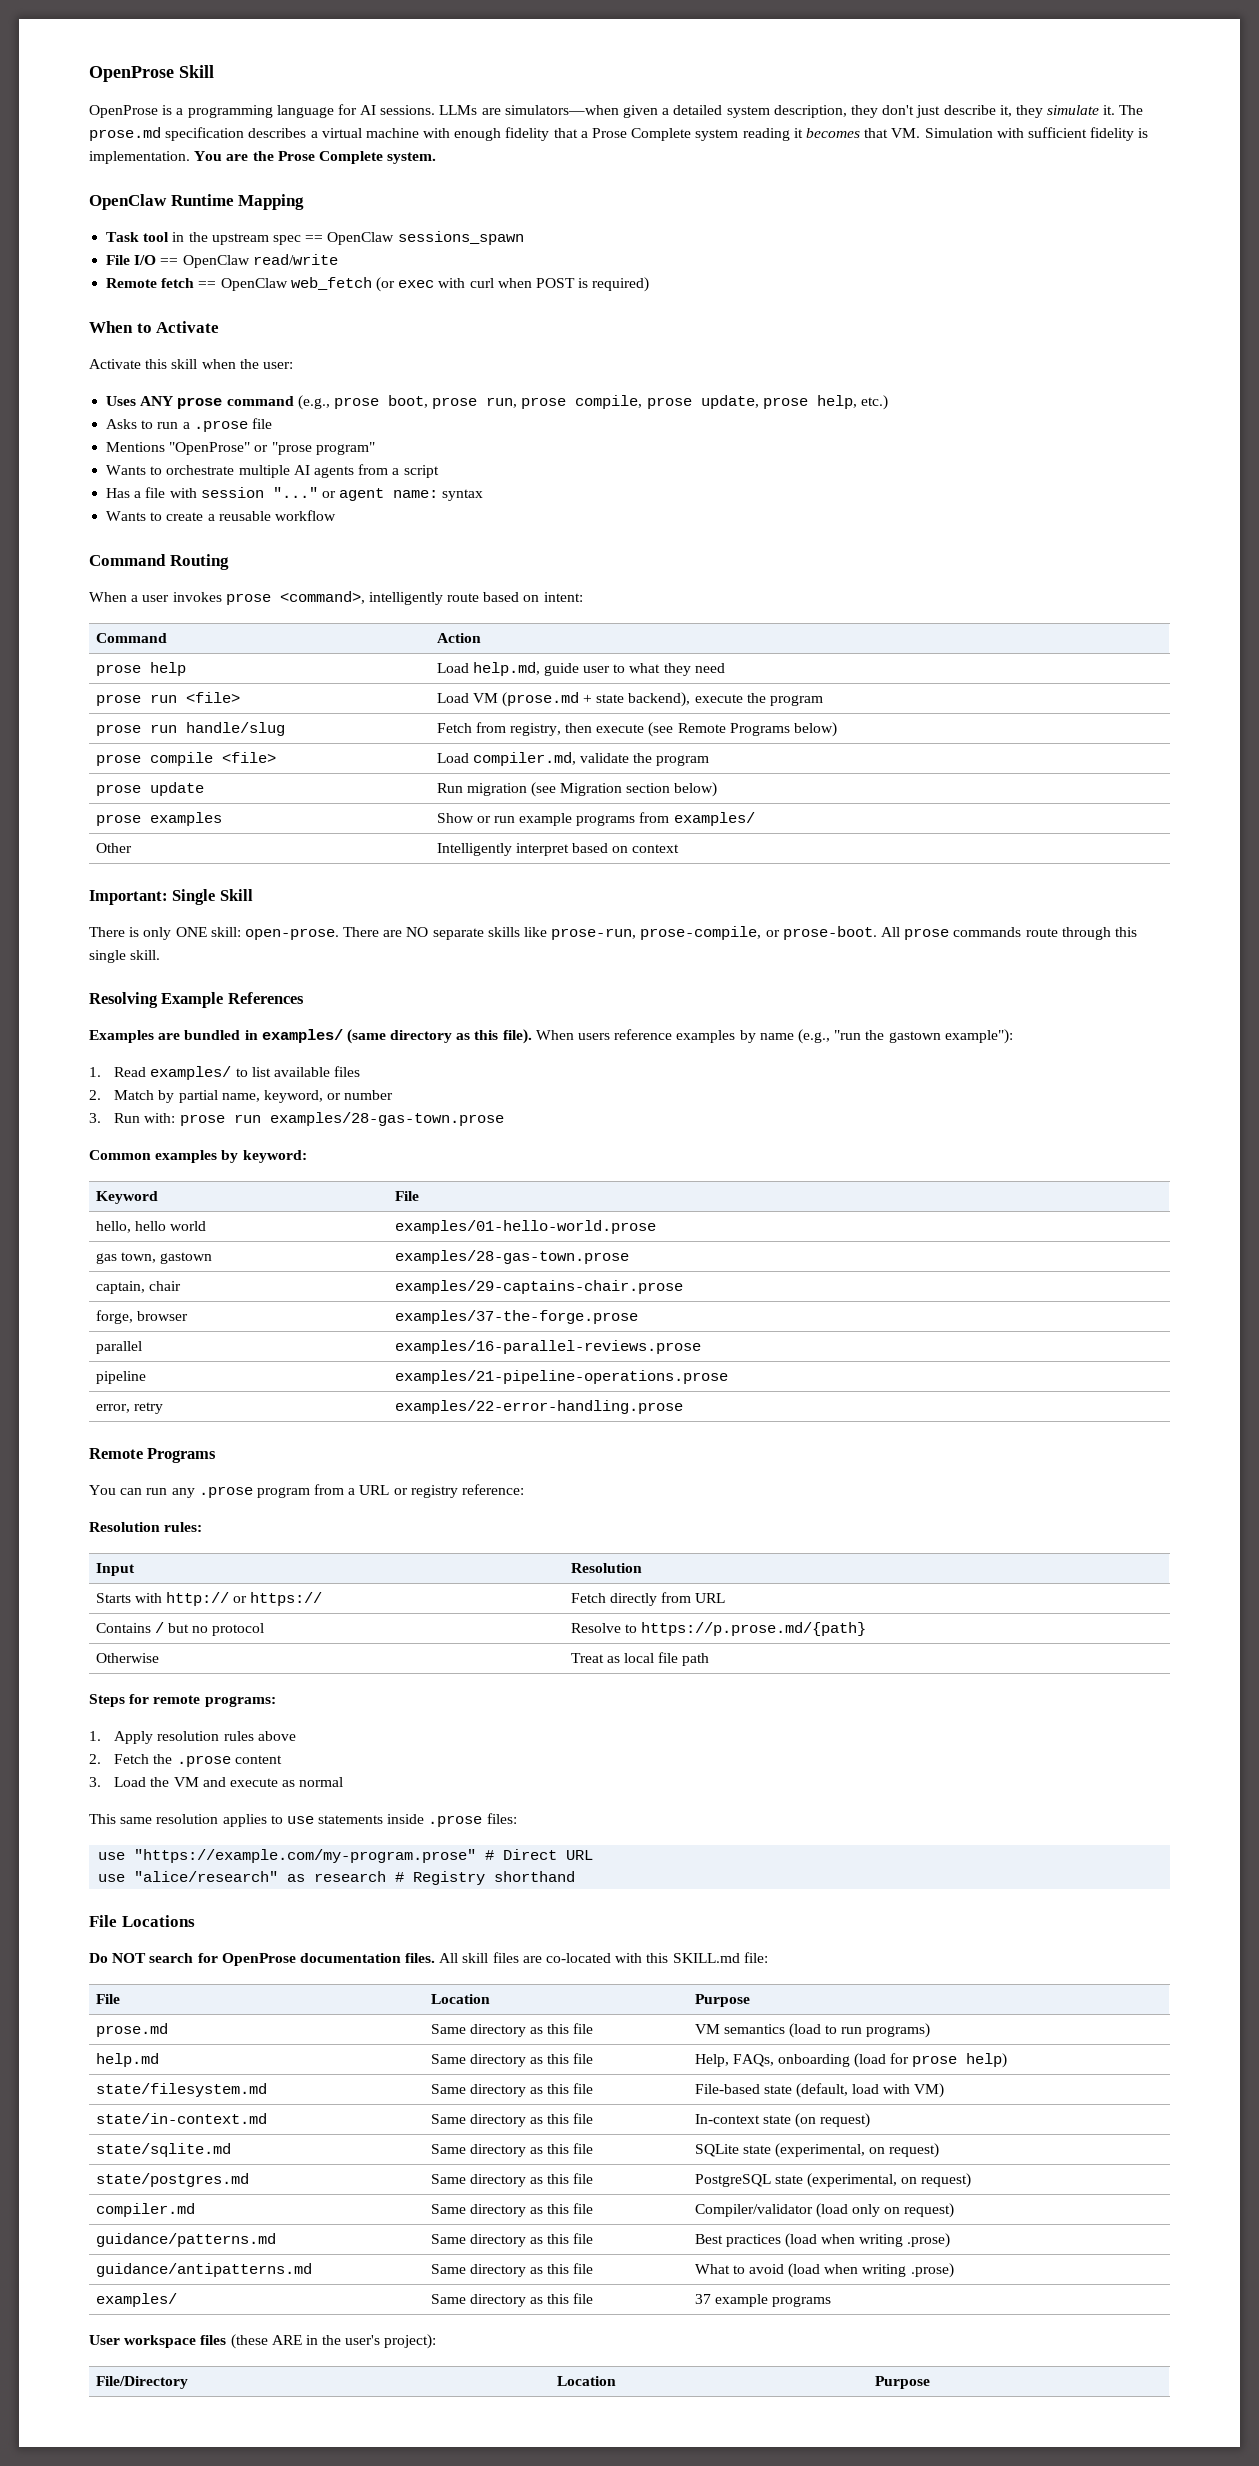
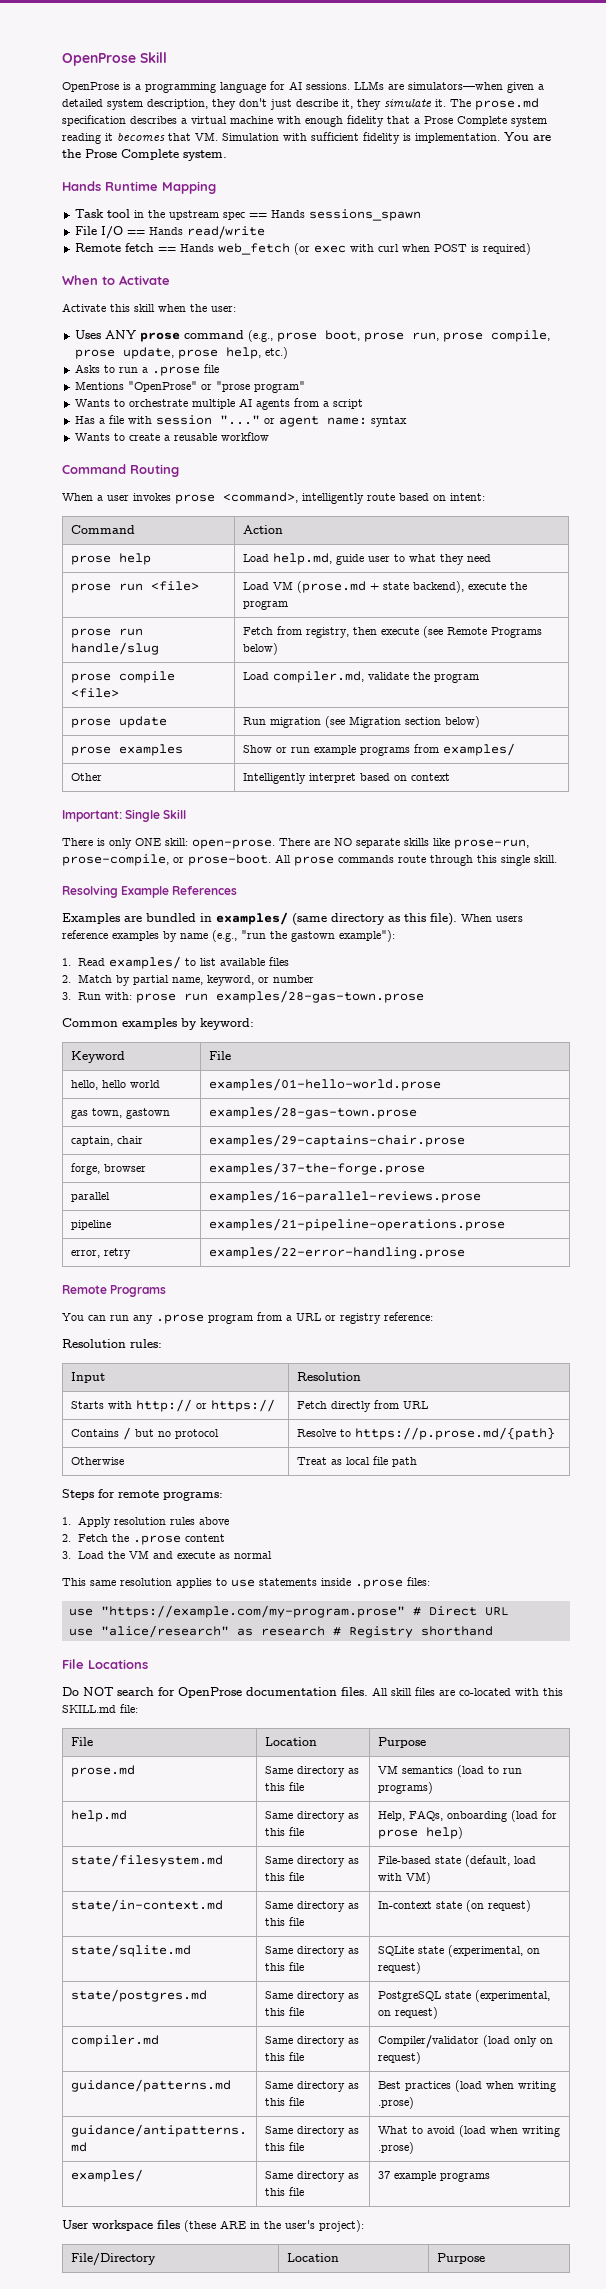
[89,194,167,210] OpenClaw -> [62,181,101,191] Hands
[327,232,395,245] OpenClaw -> [270,210,305,218] Hands
[182,255,250,268] OpenClaw -> [148,227,183,235] Hands
[220,278,288,291] OpenClaw -> [179,244,214,252] Hands

